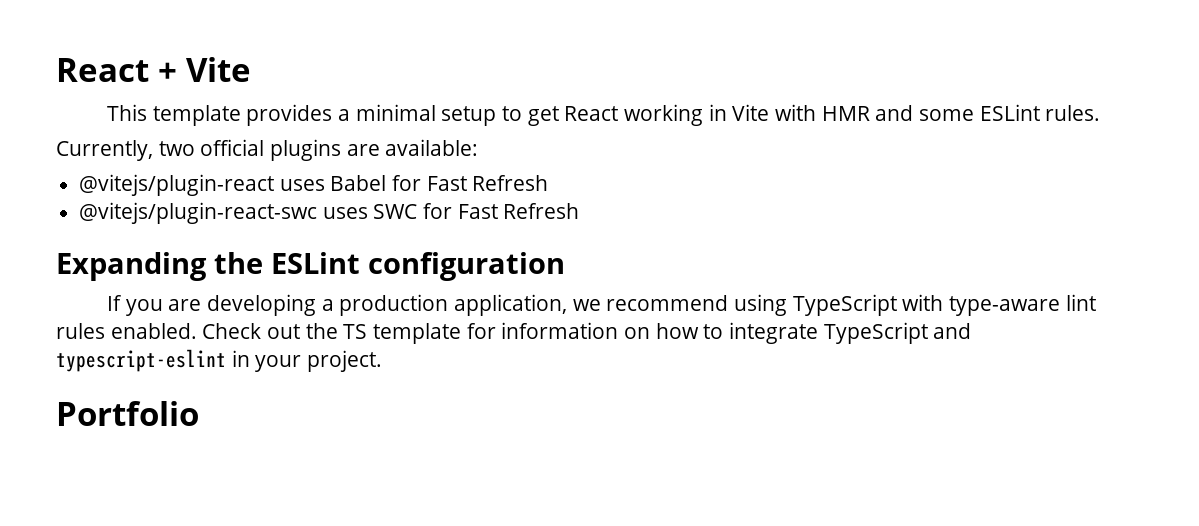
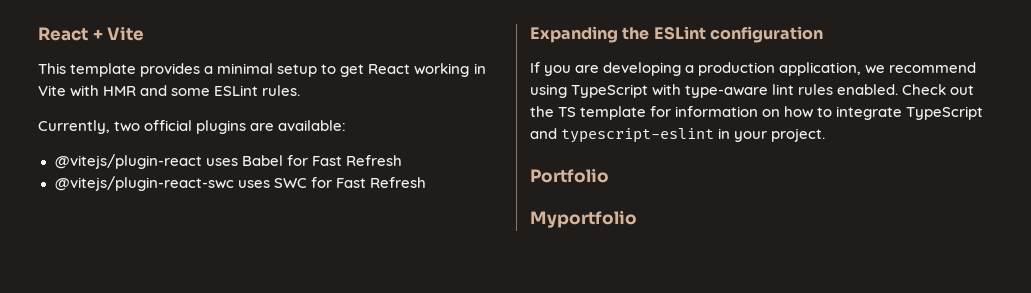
(199, 413) none -> [530,210,637,228] // Myportfolio

